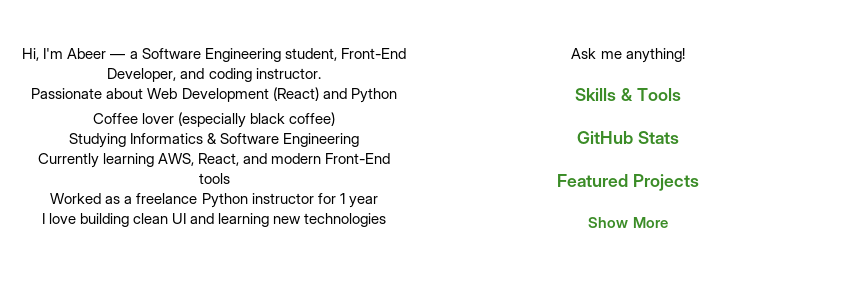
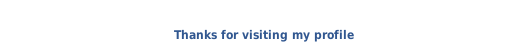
[22,48,406,62] [107,68,321,82] [31,87,397,103] [92,112,336,128] [68,133,360,148] [37,153,391,168] [198,173,230,184] [50,193,378,208] [41,213,387,227] [571,48,685,63] [575,88,681,101] [577,131,679,144] [557,174,699,191] [588,217,668,228] Hi, I'm Abeer — a Software Engineering student, Front-End Developer, and coding instructor. // Passionate about Web Development (React) and Python // Coffee lover (especially black coffee) // Studying Informatics & Software Engineering // Currently learning AWS, React, and modern Front-End tools // Worked as a freelance Python instructor for 1 year // I love building clean UI and learning new technologies // Ask me anything! // Skills & Tools // GitHub Stats // Featured Projects // Show More -> [173,29,354,42] Thanks for visiting my profile

